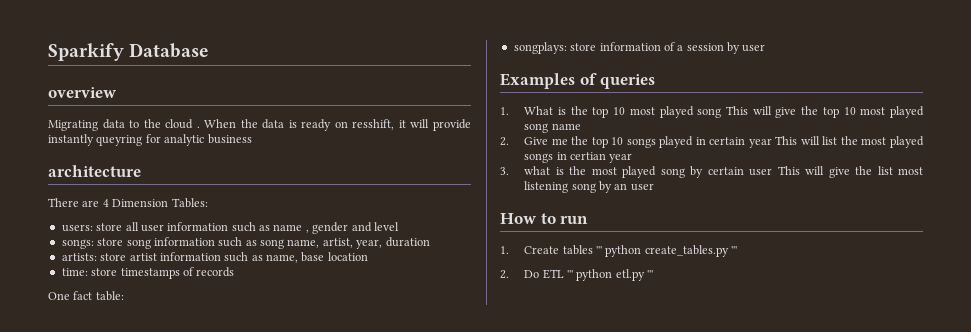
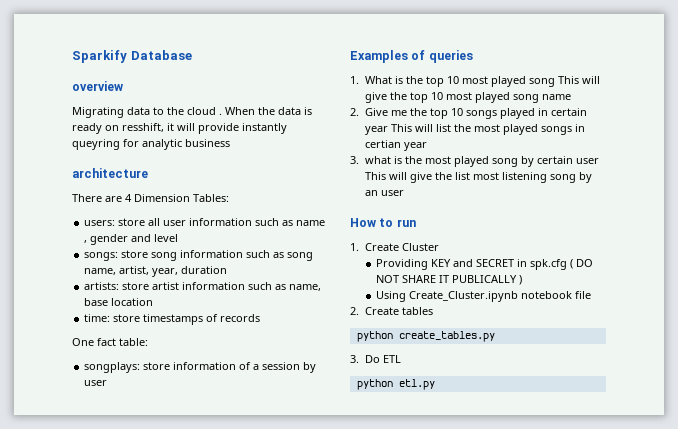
(560, 250) none -> [401,243,439,251] [375,259,593,270] [375,275,522,285] [375,291,591,302] [350,307,399,315] Cluster // Providing KEY and SECRET in spk.cfg ( DO NOT SHARE IT PUBLICALLY ) // Using Create_Cluster.ipynb notebook file // 2. Create
[595,246,602,254] ''' -> (433, 311) //
[731,246,738,254] [500,270,509,279] ''' // 2. -> [350,355,359,363] // 3.
[566,270,573,278] ''' -> (401, 359) //
[647,270,654,278] ''' -> (435, 384) none

